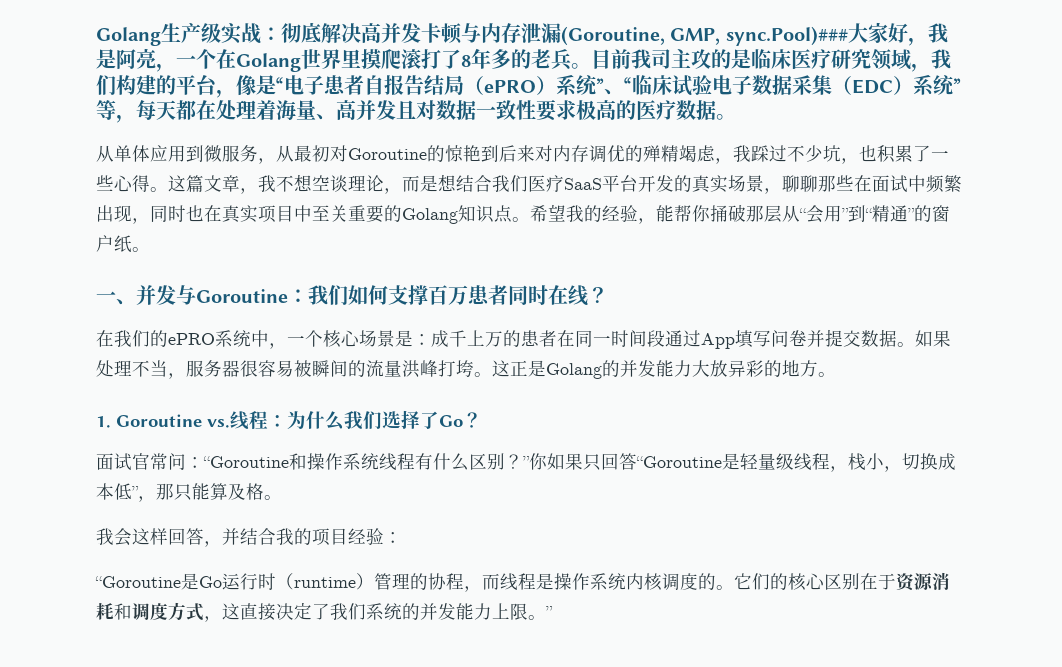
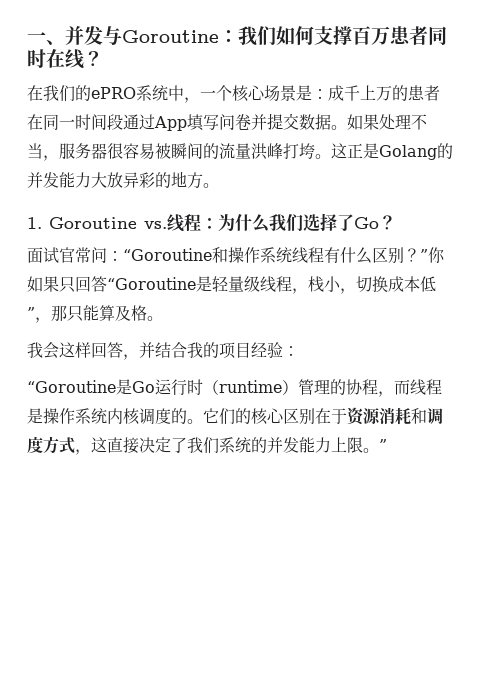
[96,22,948,46] [96,48,951,72] [96,74,961,98] [96,100,736,123] [96,145,949,164] [96,174,962,194] [96,204,950,224] [96,235,150,253] Golang生产级实战：彻底解决高并发卡顿与内存泄漏(Goroutine, GMP, sync.Pool)###大家好，我是阿亮，一个在Golang世界里摸爬滚打了8年多的老兵。目前我司主攻的是临床医疗研究领域，我们构建的平台，像是“电子患者自报告结局（ePRO）系统”、“临床试验电子数据采集（EDC）系统”等，每天都在处理着海量、高并发且对数据一致性要求极高的医疗数据。 // 从单体应用到微服务，从最初对Goroutine的惊艳到后来对内存调优的殚精竭虑，我踩过不少坑，也积累了一些心得。这篇文章，我不想空谈理论，而是想结合我们医疗SaaS平台开发的真实场景，聊聊那些在面试中频繁出现，同时也在真实项目中至关重要的Golang知识点。希望我的经验，能帮你捅破那层从“会用”到“精通”的窗户纸。 // -> (27, 37) none

